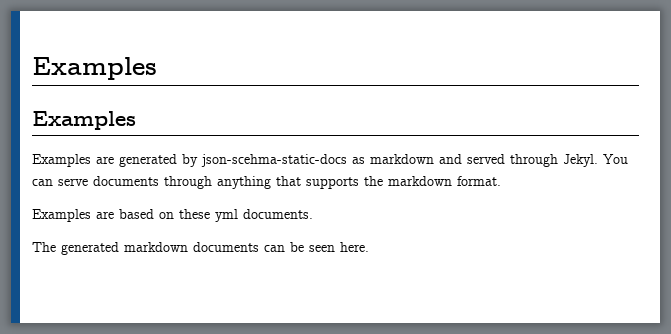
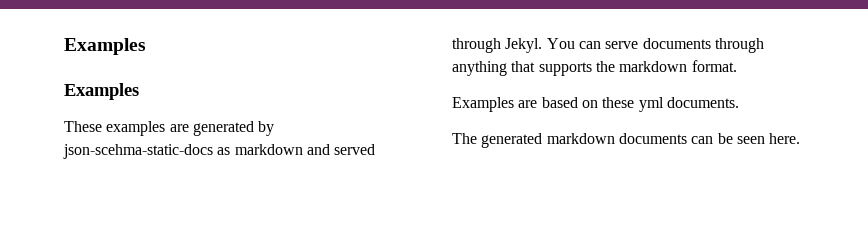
[32,154,91,167] Examples -> [64,121,166,136] These examples

